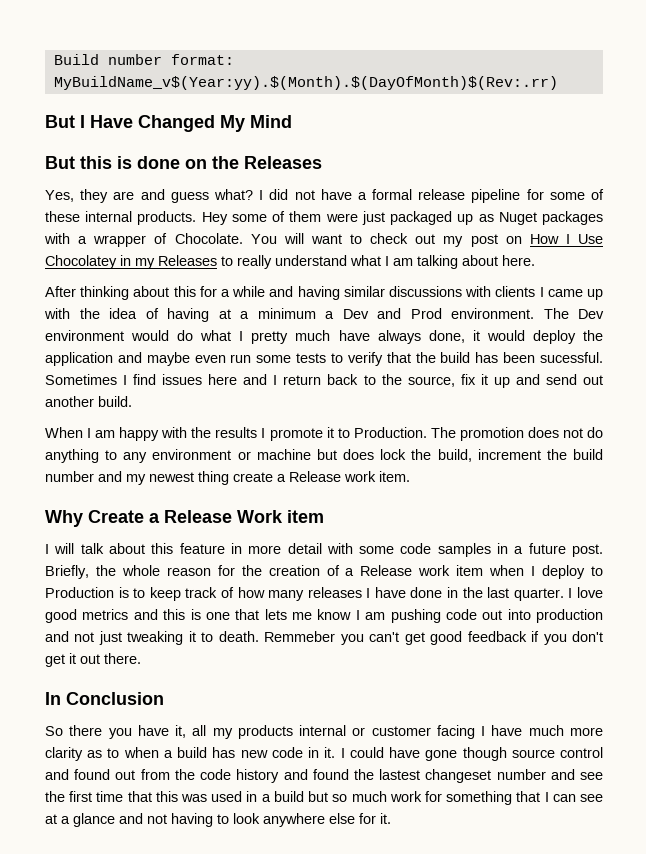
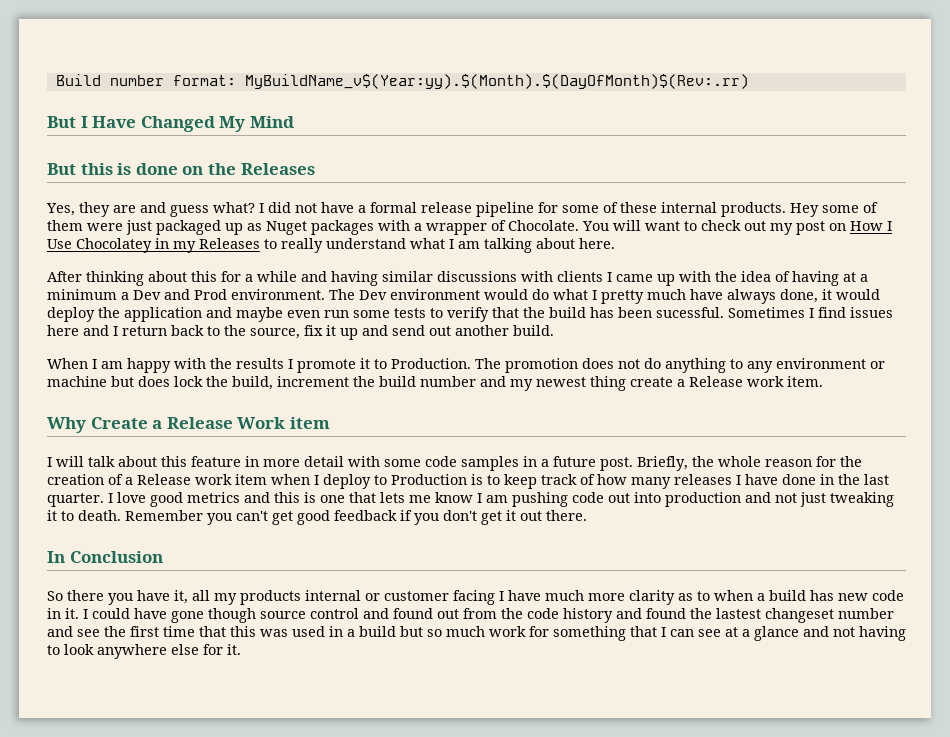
[264,631,336,642] Remmeber -> [125,510,203,521] Remember

